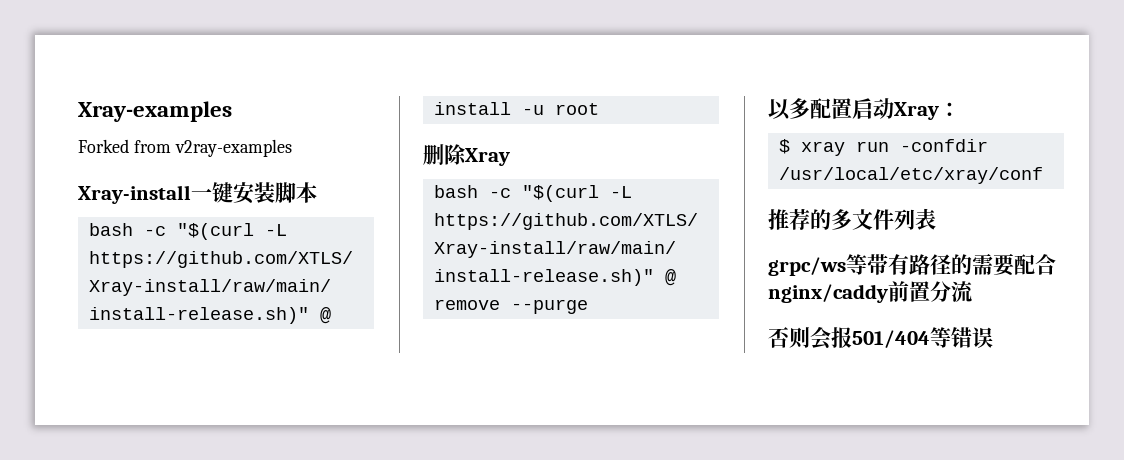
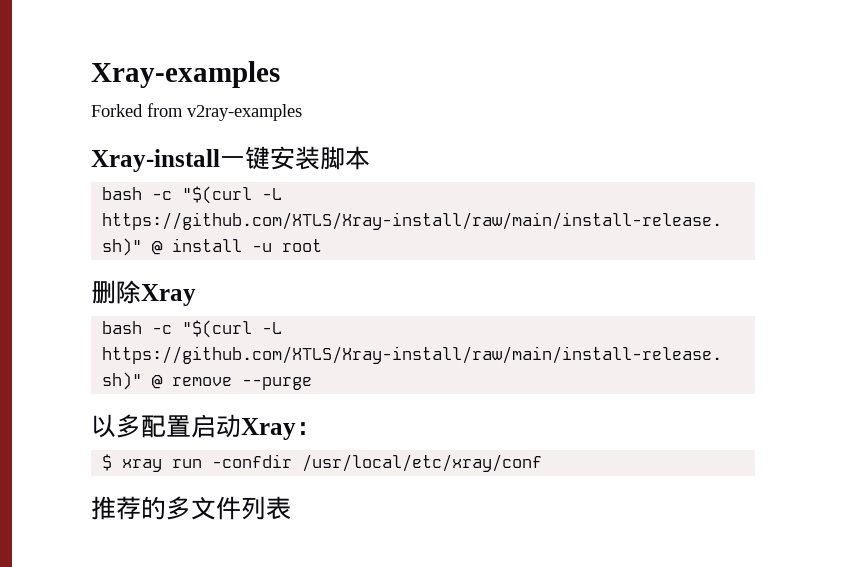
[768,253,1056,276] [768,281,973,303] [768,326,993,350] // grpc/ws等带有路径的需要配合nginx/caddy前置分流 // 否则会报501/404等错误 -> (291, 508) none

